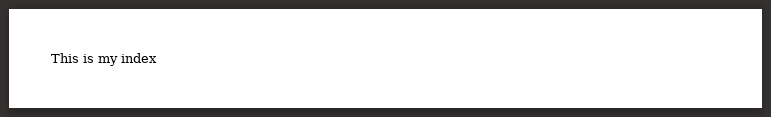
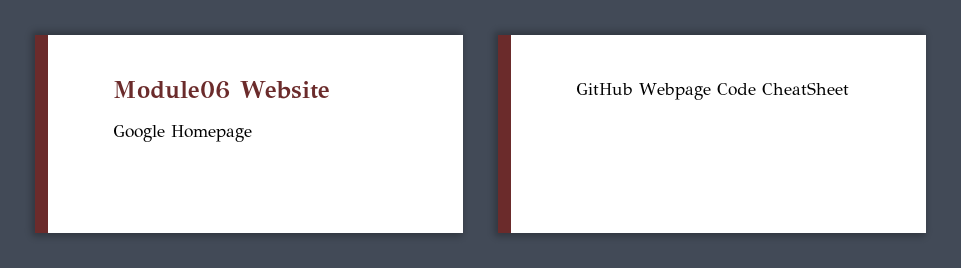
[51,53,157,66] This is my index -> [113,81,330,99] [113,125,252,142] [576,82,849,100] Module06 Website // Google Homepage // GitHub Webpage Code CheatSheet

